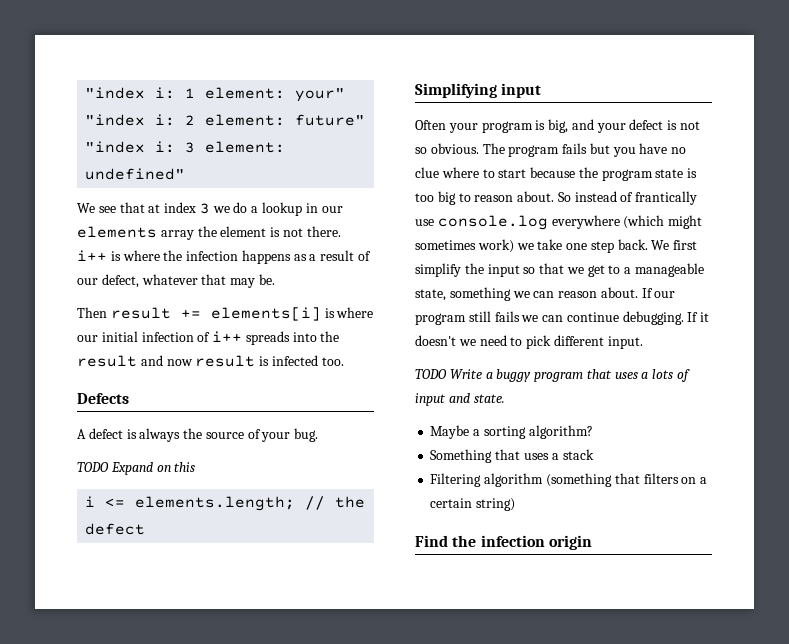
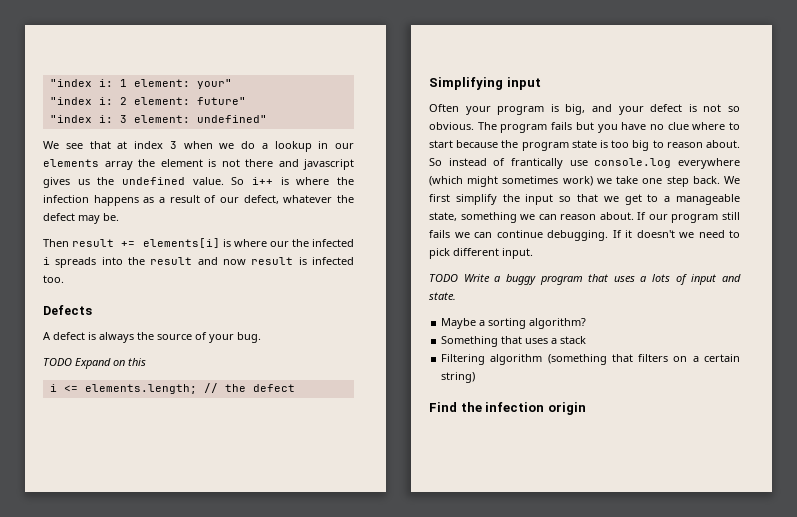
(210, 208) none -> [183,141,213,149] when
[306,226,341,237] there. -> [245,159,354,170] [43,177,245,188] there and javascript gives us the undefined value. So
[201,274,227,285] that -> [337,195,354,203] [43,213,75,221] the defect
[101,331,243,342] initial infection of i++ -> [291,239,354,247] [43,257,50,265] the infected i

